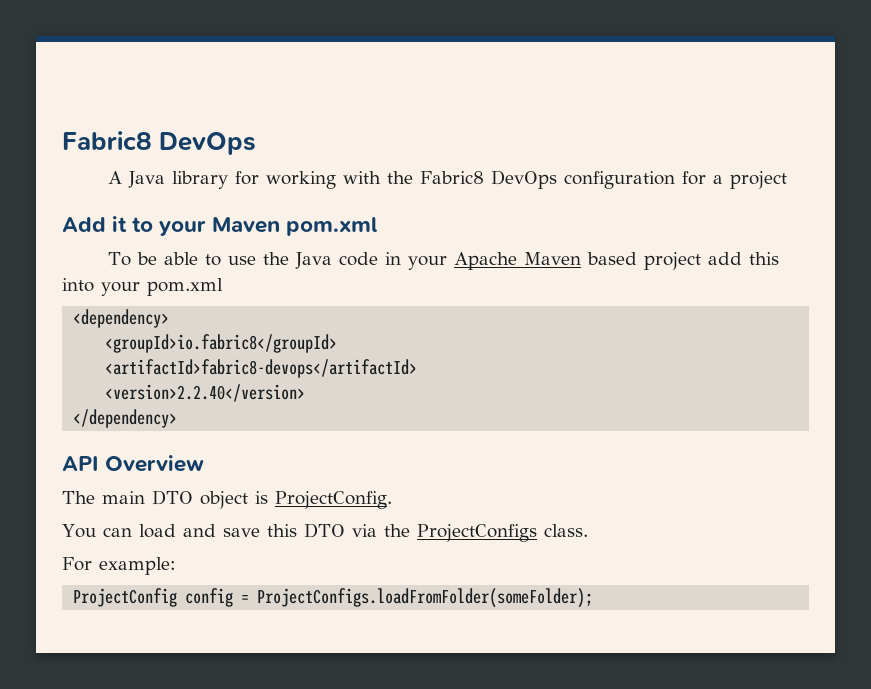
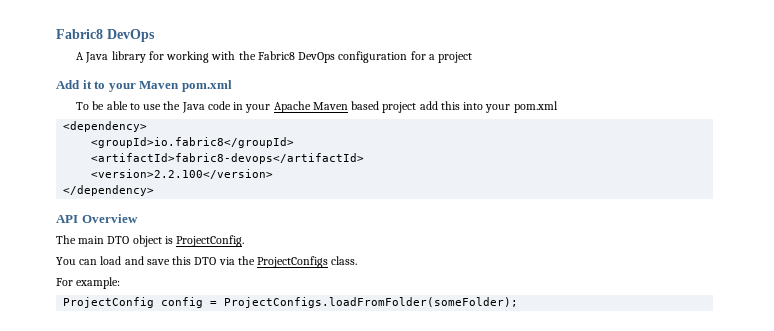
[105,384,306,402] <version>2.2.40</version> -> [91,169,274,179] <version>2.2.100</version>

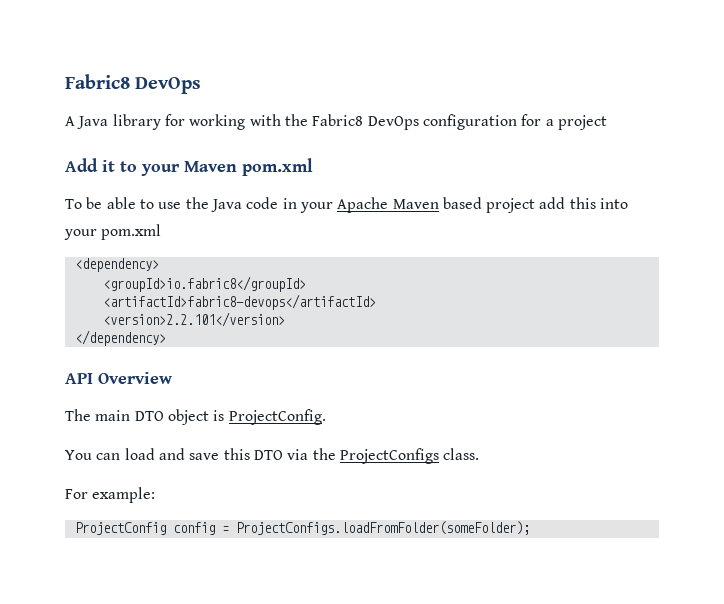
[91,169,274,179] <version>2.2.100</version> -> [102,312,285,327] <version>2.2.101</version>

